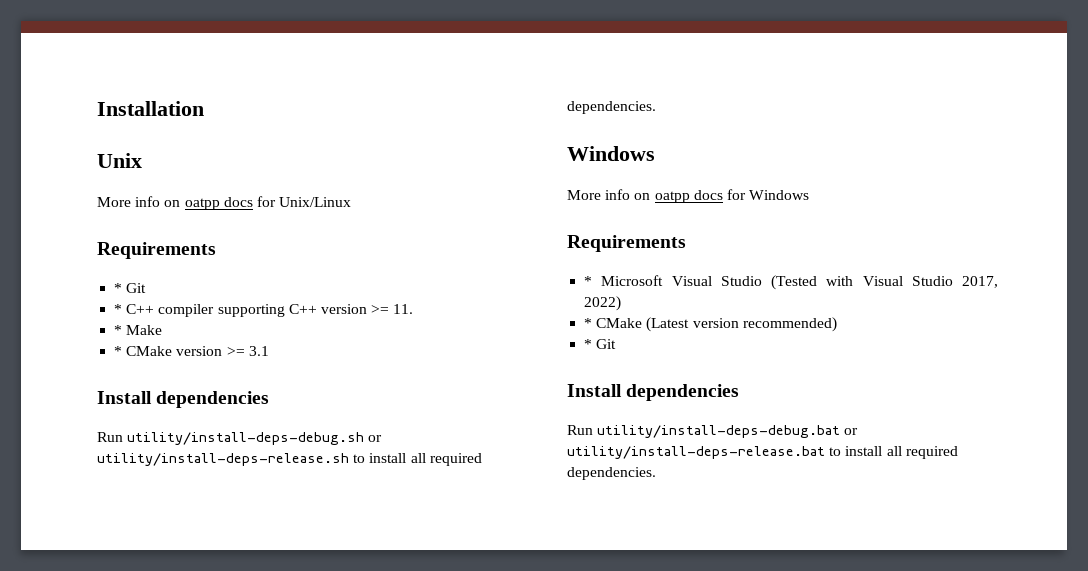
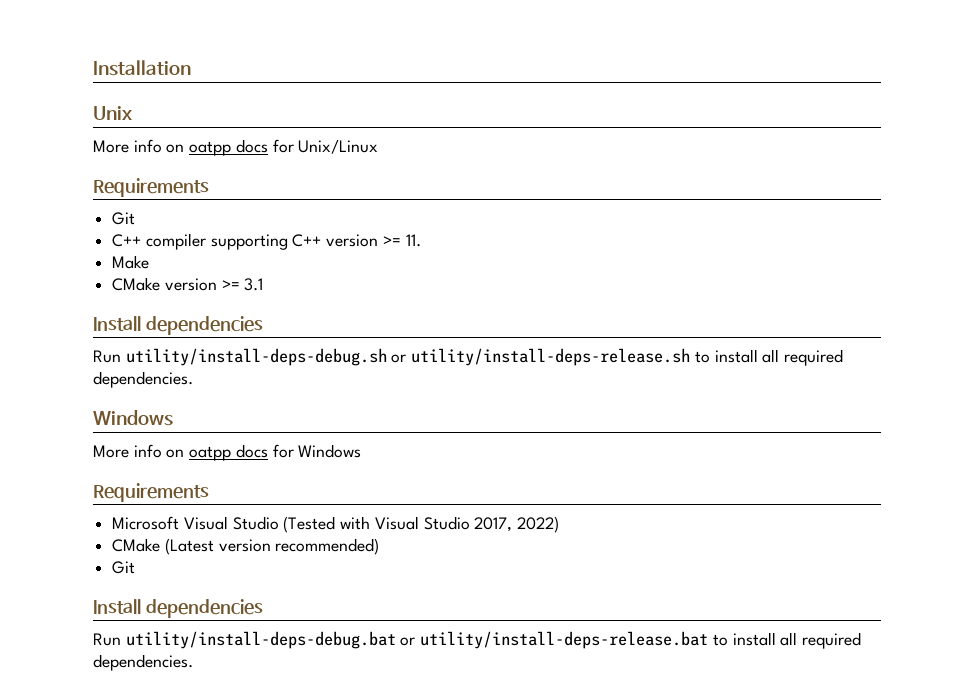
[114,283,147,293] [114,304,123,314] * Git // * -> [112,212,136,225] Git //
[114,325,123,335] * -> (421, 240) none
[114,346,123,356] * -> (150, 262) none
[584,276,593,286] * -> (209, 492) none
[584,318,593,328] * -> (560, 524) none
[584,339,593,349] * -> (380, 546) none

